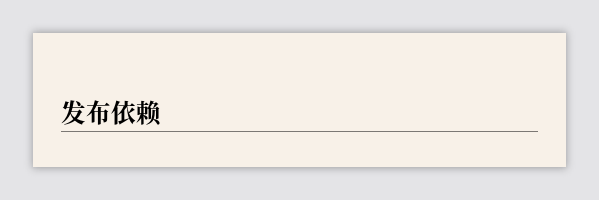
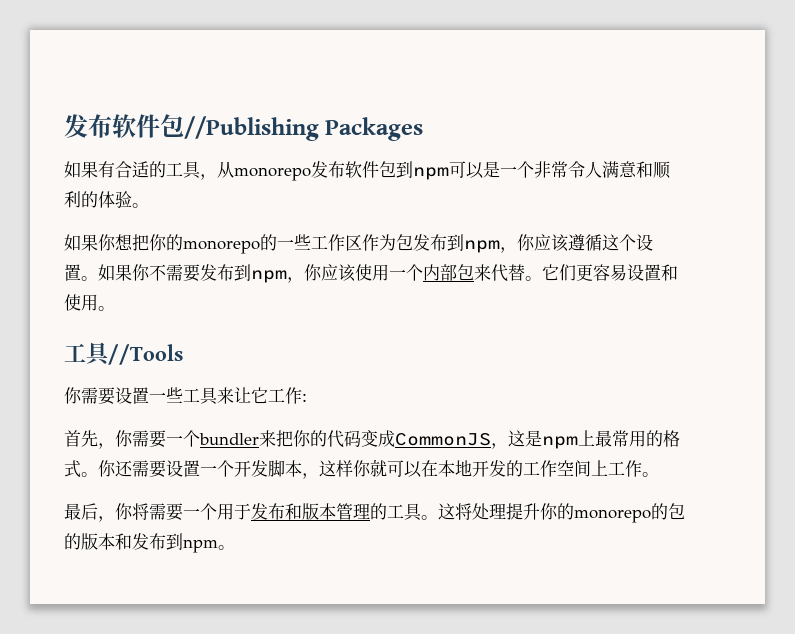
[61,100,162,126] 发布依赖 -> [64,114,424,141] [64,161,671,181] [64,191,149,208] [64,234,653,254] [64,264,678,283] [64,294,115,311] [64,342,183,366] [64,387,307,405] [64,430,680,449] [64,459,659,479] [64,503,685,523] [64,533,235,553] 发布软件包//Publishing Packages // 如果有合适的工具，从monorepo发布软件包到npm可以是一个非常令人满意和顺利的体验。 // 如果你想把你的monorepo的一些工作区作为包发布到npm，你应该遵循这个设置。如果你不需要发布到npm，你应该使用一个内部包来代替。它们更容易设置和使用。 // 工具//Tools // 你需要设置一些工具来让它工作: // 首先，你需要一个bundler来把你的代码变成CommonJS，这是npm上最常用的格式。你还需要设置一个开发脚本，这样你就可以在本地开发的工作空间上工作。 // 最后，你将需要一个用于发布和版本管理的工具。这将处理提升你的monorepo的包的版本和发布到npm。

